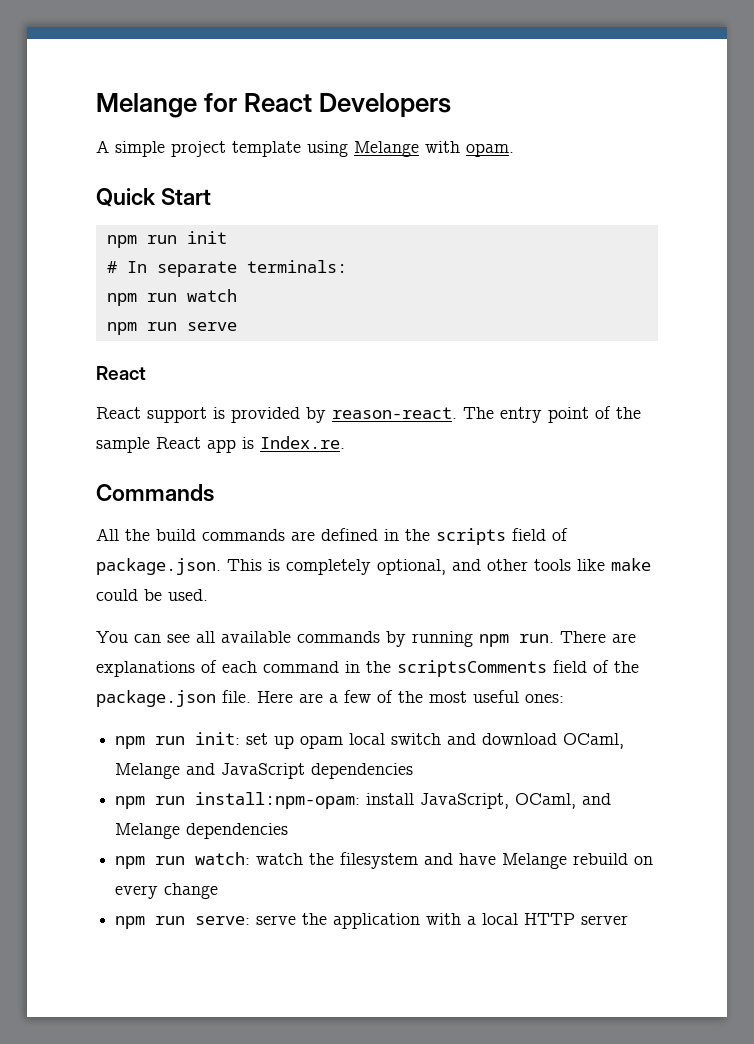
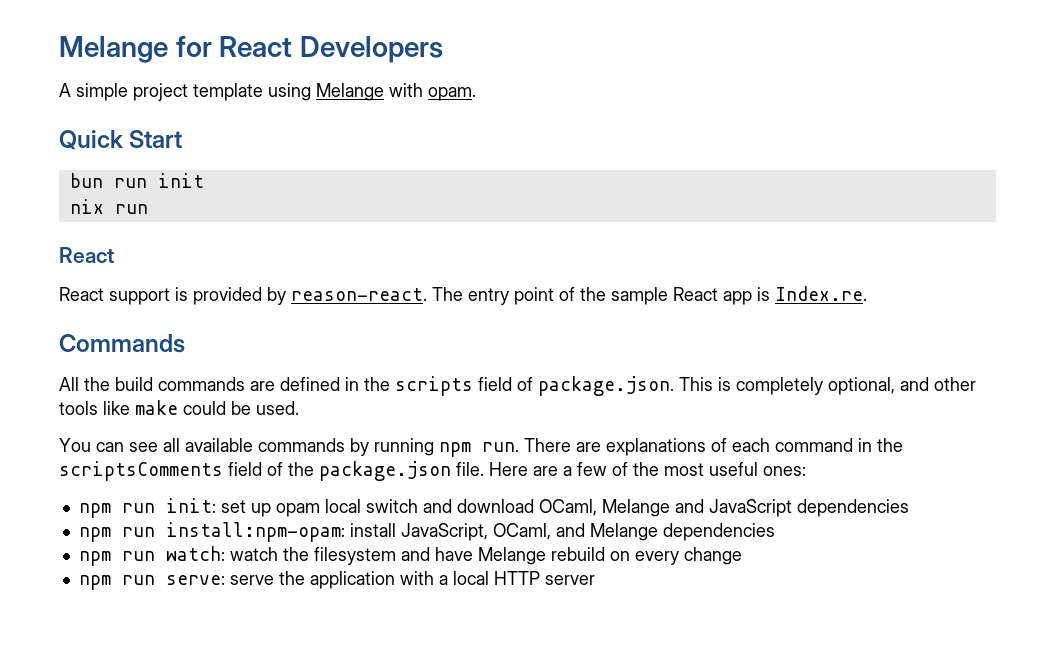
[106,235,137,248] npm -> [69,173,103,188] bun
[106,260,347,277] [106,289,237,306] [106,322,237,335] # In separate terminals: // npm run watch // npm run serve -> [69,199,148,214] nix run

